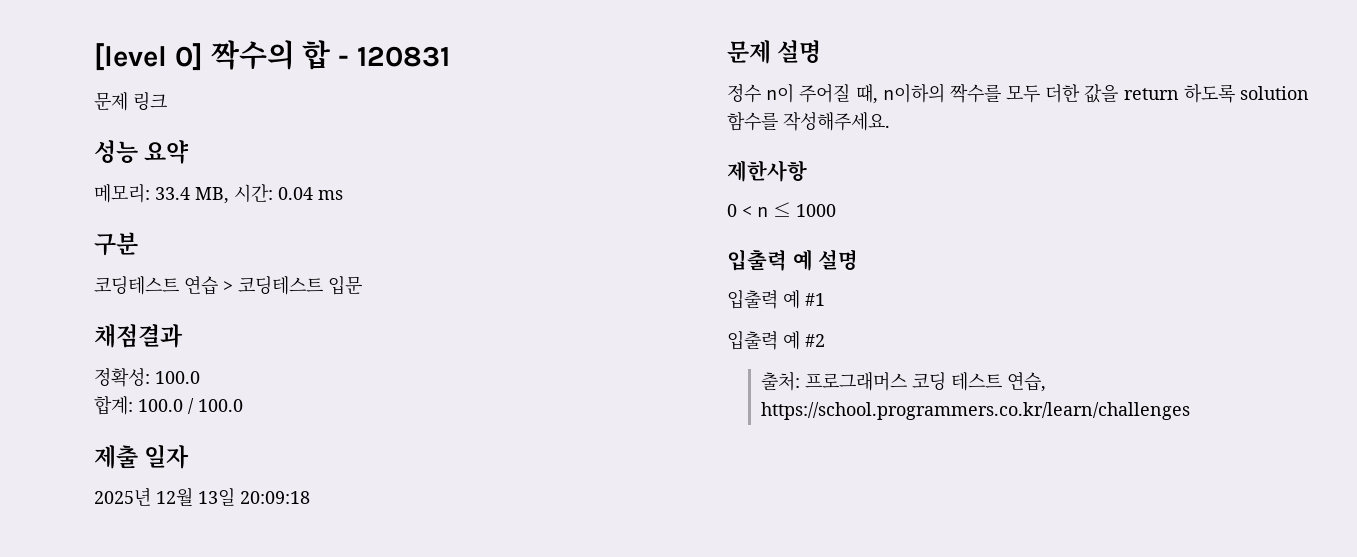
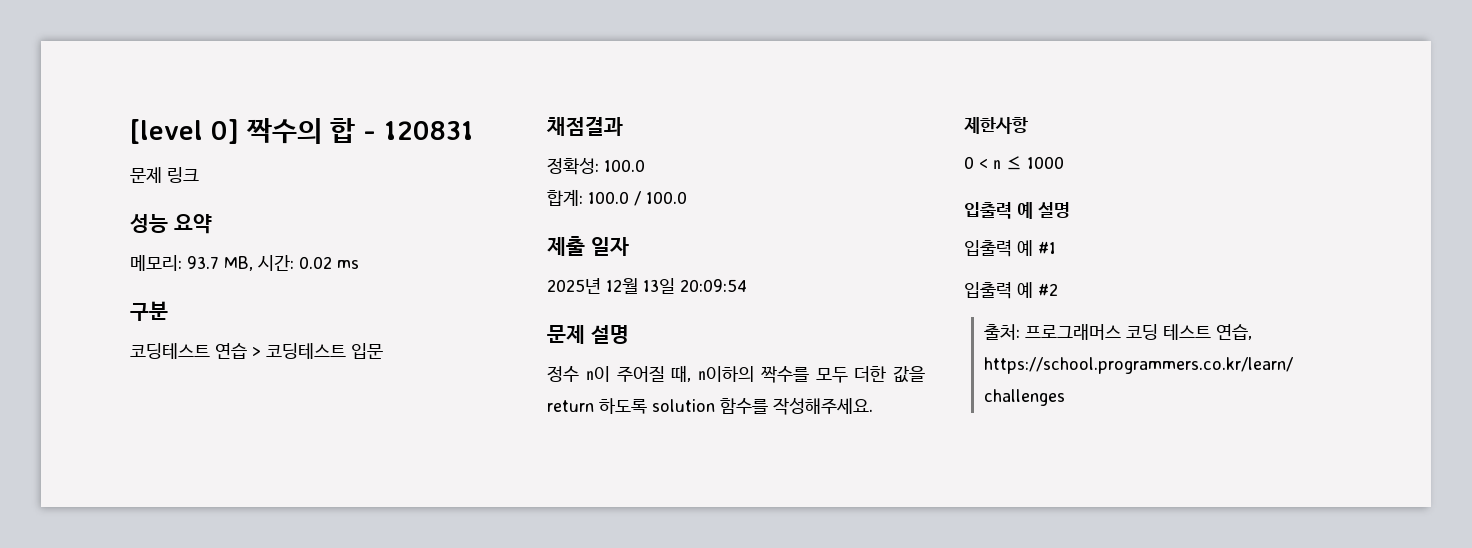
[155,187,190,200] 33.4 -> [187,256,219,269] 93.7
[278,187,313,200] 0.04 -> [299,256,332,269] 0.02
[240,491,310,504] 20:09:18 -> [680,279,747,292] 20:09:54

